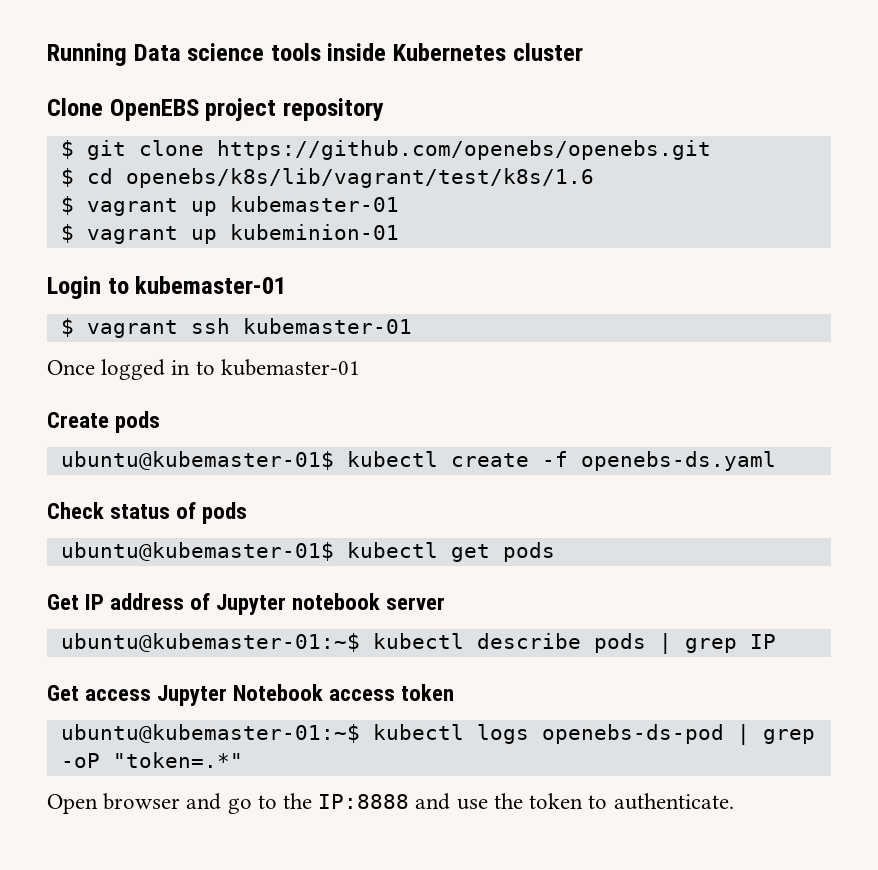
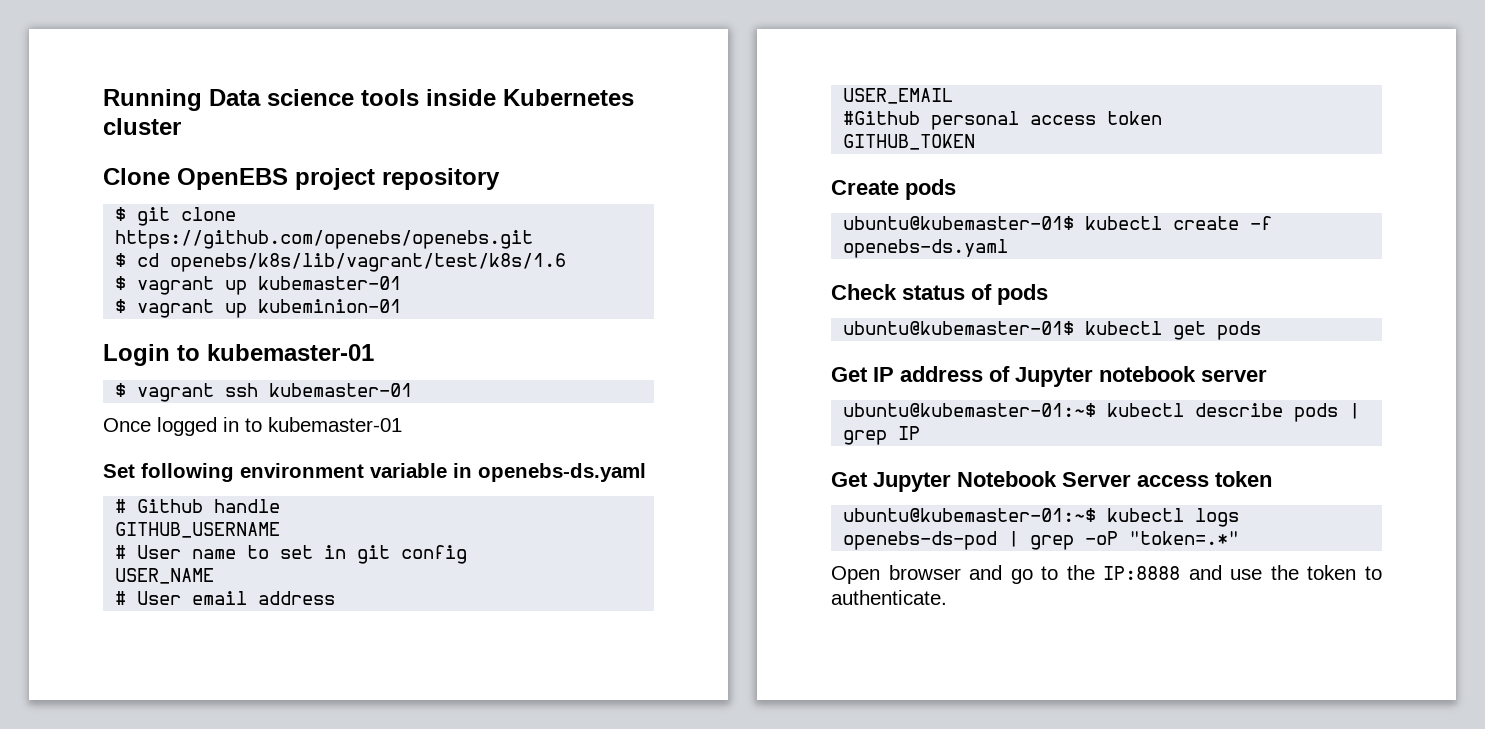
(360, 367) none -> [103,463,646,482] [115,499,281,513] [115,522,281,538] [115,545,468,564] [115,568,215,584] [115,591,336,605] [843,88,954,104] [843,111,1163,130] [843,134,976,150] // Set following environment variable in openebs-ds.yaml // # Github handle // GITHUB_USERNAME // # User name to set in git config // USER_NAME // # User email address // USER_EMAIL // #Github personal access token // GITHUB_TOKEN
[85,689,152,701] access -> (868, 479) none
(324, 692) none -> [1062,472,1131,487] Server

